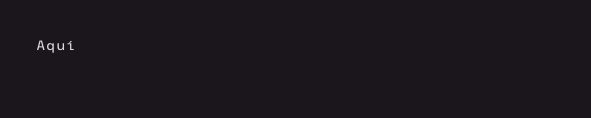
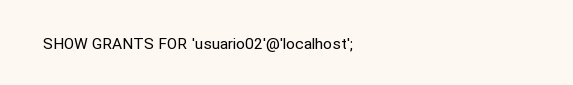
[36,40,76,53] Aquí -> [43,38,353,52] SHOW GRANTS FOR 'usuario02'@'localhost';

